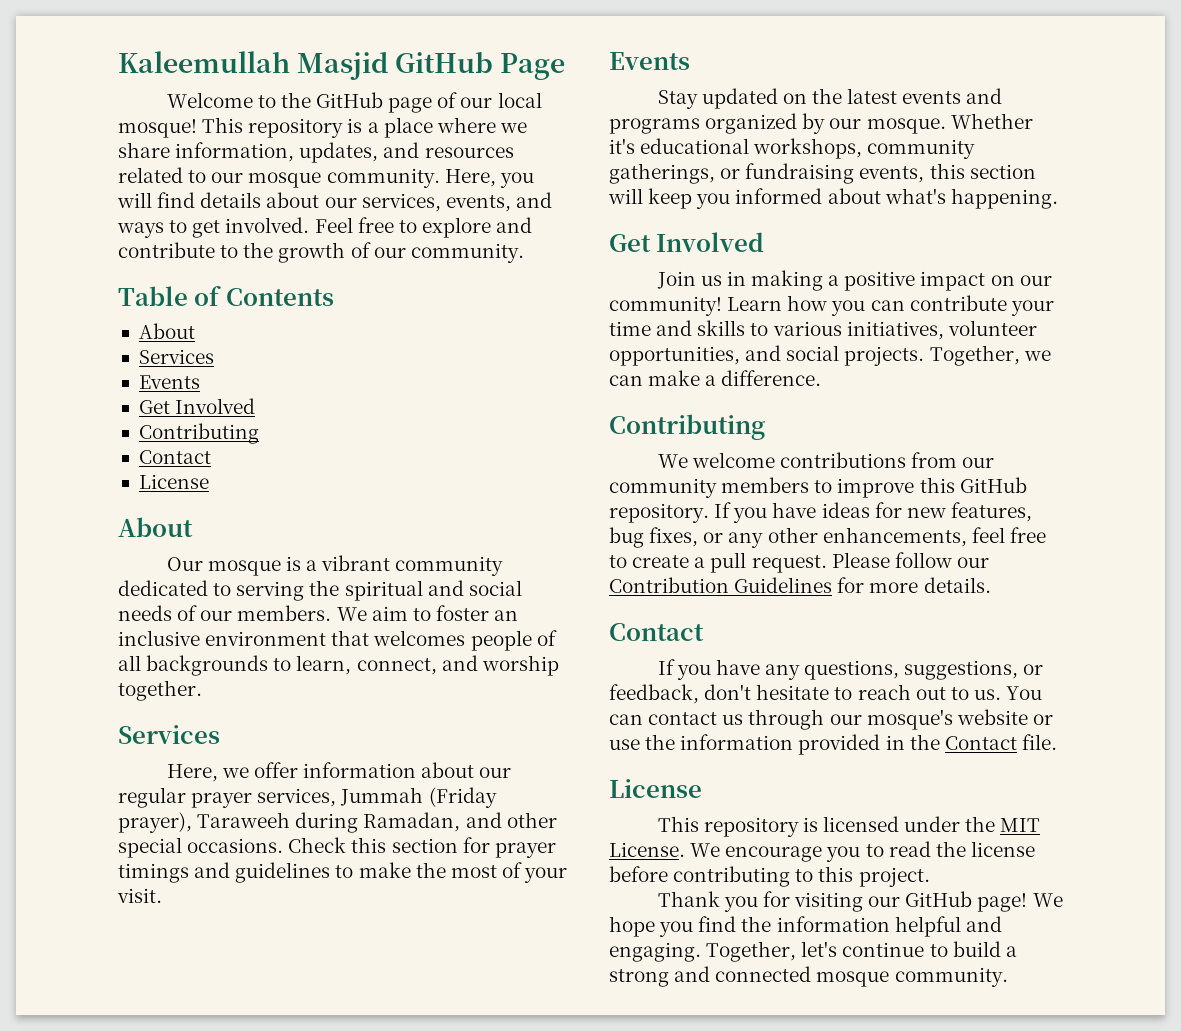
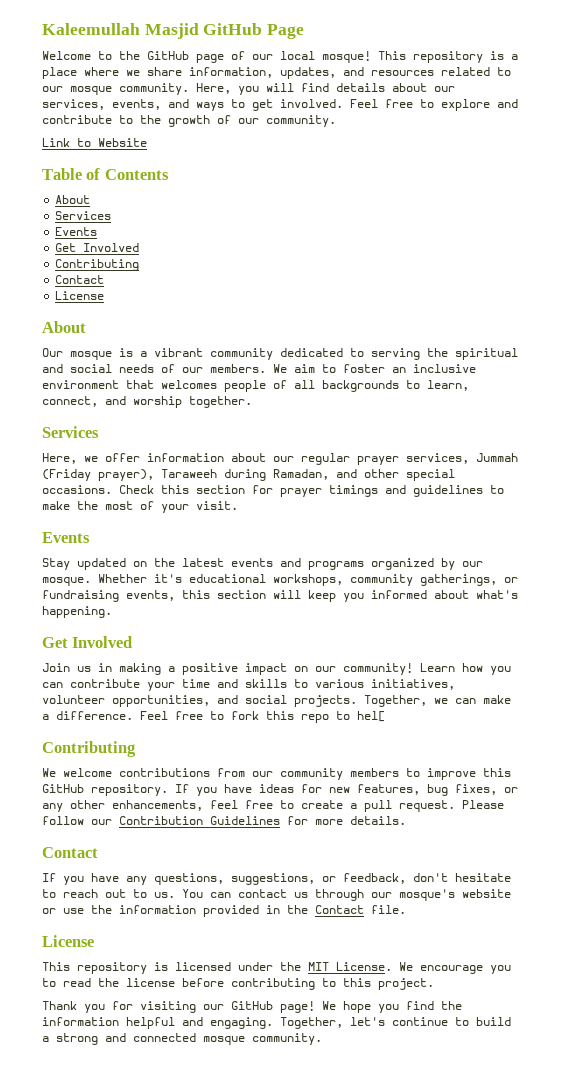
(524, 253) none -> [42,138,147,147] // Link to Website
(822, 378) none -> [140,711,385,723] Feel free to fork this repo to hel[

